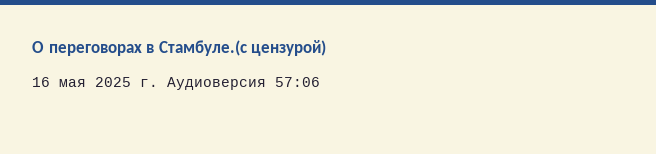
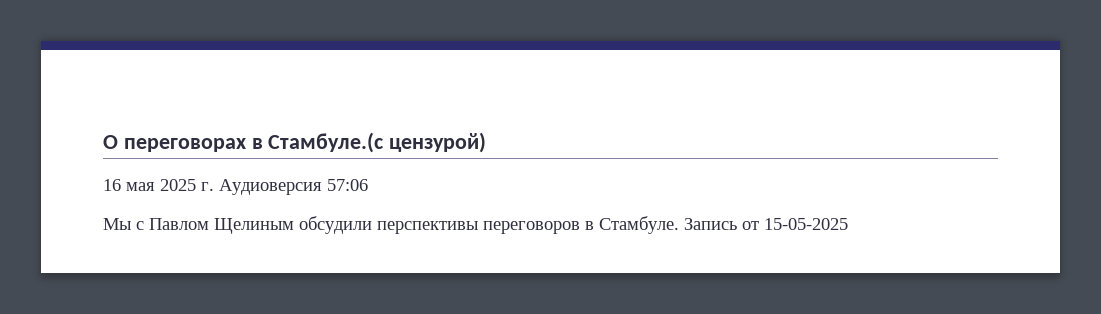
(320, 82) none -> [103,216,848,234] // Мы с Павлом Щелиным обсудили перспективы переговоров в Стамбуле. Запись от 15-05-2025

